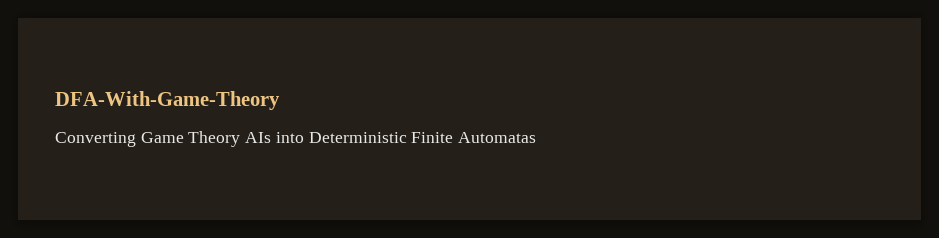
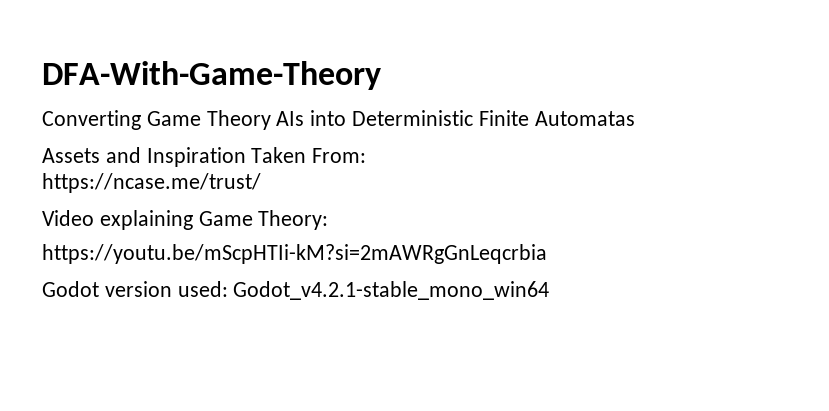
(537, 137) none -> [42,147,367,167] [42,173,261,193] [42,210,329,230] [42,244,547,264] [42,281,550,300] // Assets and Inspiration Taken From: // https://ncase.me/trust/ // Video explaining Game Theory: // https://youtu.be/mScpHTIi-kM?si=2mAWRgGnLeqcrbia // Godot version used: Godot_v4.2.1-stable_mono_win64

